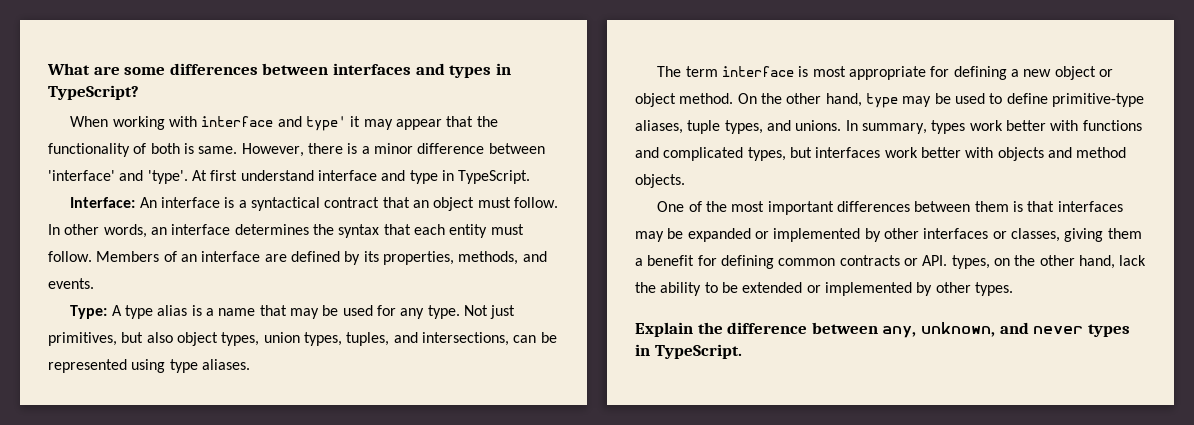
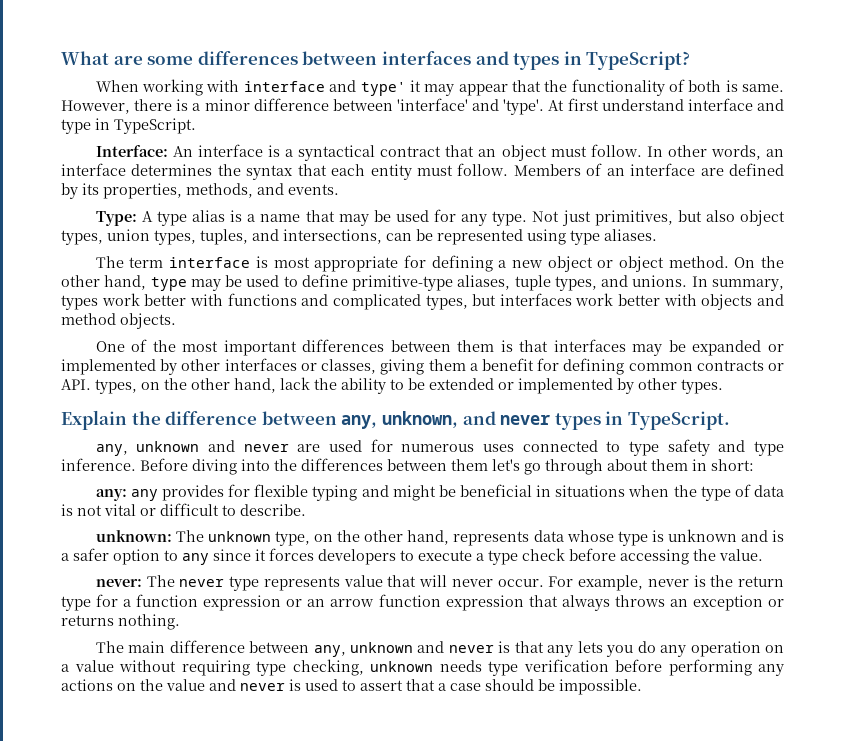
(742, 351) none -> [95,439,784,456] [61,458,754,475] [95,484,785,501] [61,503,306,516] [95,529,784,546] [61,548,763,565] [95,575,784,591] [61,594,785,611] [61,614,180,630] [95,640,785,657] [61,659,784,676] [61,679,642,695] // any, unknown and never are used for numerous uses connected to type safety and type inference. Before diving into the differences between them let's go through about them in short: // any: any provides for flexible typing and might be beneficial in situations when the type of data is not vital or difficult to describe. // unknown: The unknown type, on the other hand, represents data whose type is unknown and is a safer option to any since it forces developers to execute a type check before accessing the value. // never: The never type represents value that will never occur. For example, never is the return type for a function expression or an arrow function expression that always throws an exception or returns nothing. // The main difference between any, unknown and never is that any lets you do any operation on a value without requiring type checking, unknown needs type verification before performing any actions on the value and never is used to assert that a case should be impossible.

